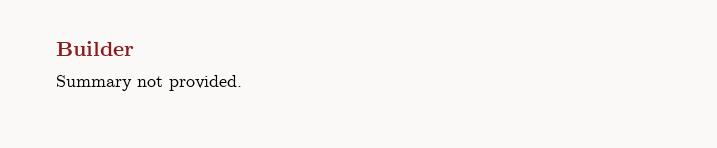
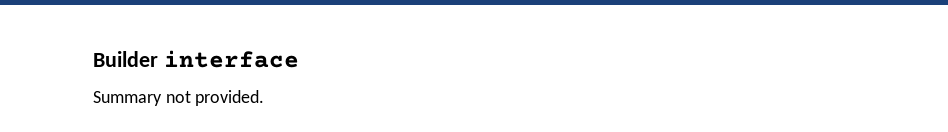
(134, 48) none -> [163,50,299,68] interface

